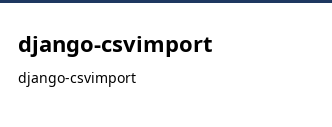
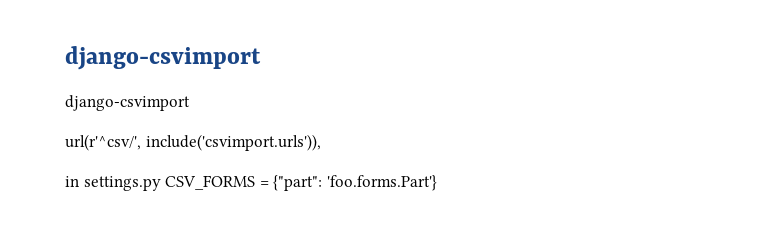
(136, 79) none -> [65,134,321,151] [65,175,437,191] // url(r'^csv/', include('csvimport.urls')), // in settings.py CSV_FORMS = {"part": 'foo.forms.Part'}

